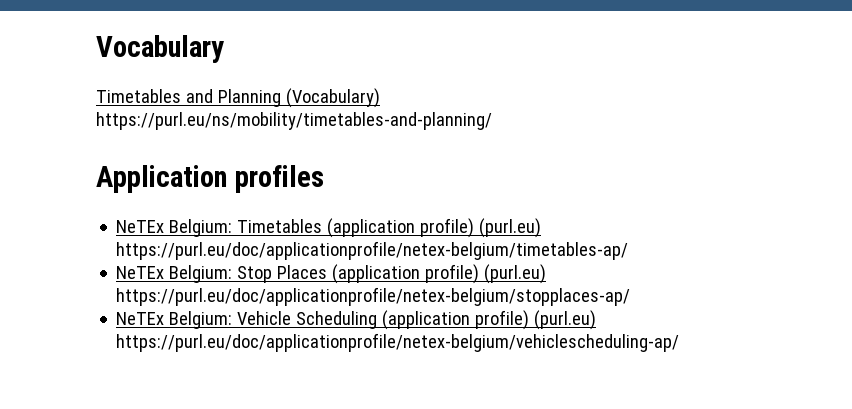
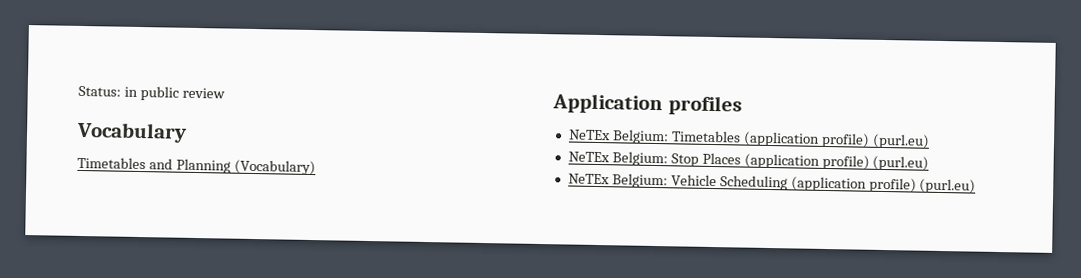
(96, 49) none -> [78,85,225,101] Status: in public review //
[96,112,492,130] https://purl.eu/ns/mobility/timetables-and-planning/ -> (316, 167) none
[116,241,629,260] https://purl.eu/doc/applicationprofile/netex-belgium/timetables-ap/ -> (930, 141) none
[116,287,631,306] https://purl.eu/doc/applicationprofile/netex-belgium/stopplaces-ap/ -> (930, 163) none
[116,333,680,352] https://purl.eu/doc/applicationprofile/netex-belgium/vehiclescheduling-ap/ -> (977, 186) none

